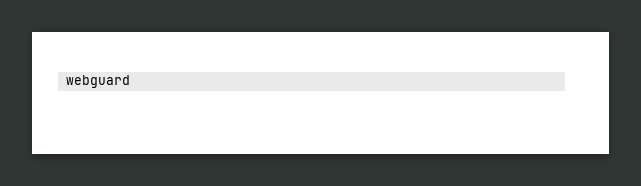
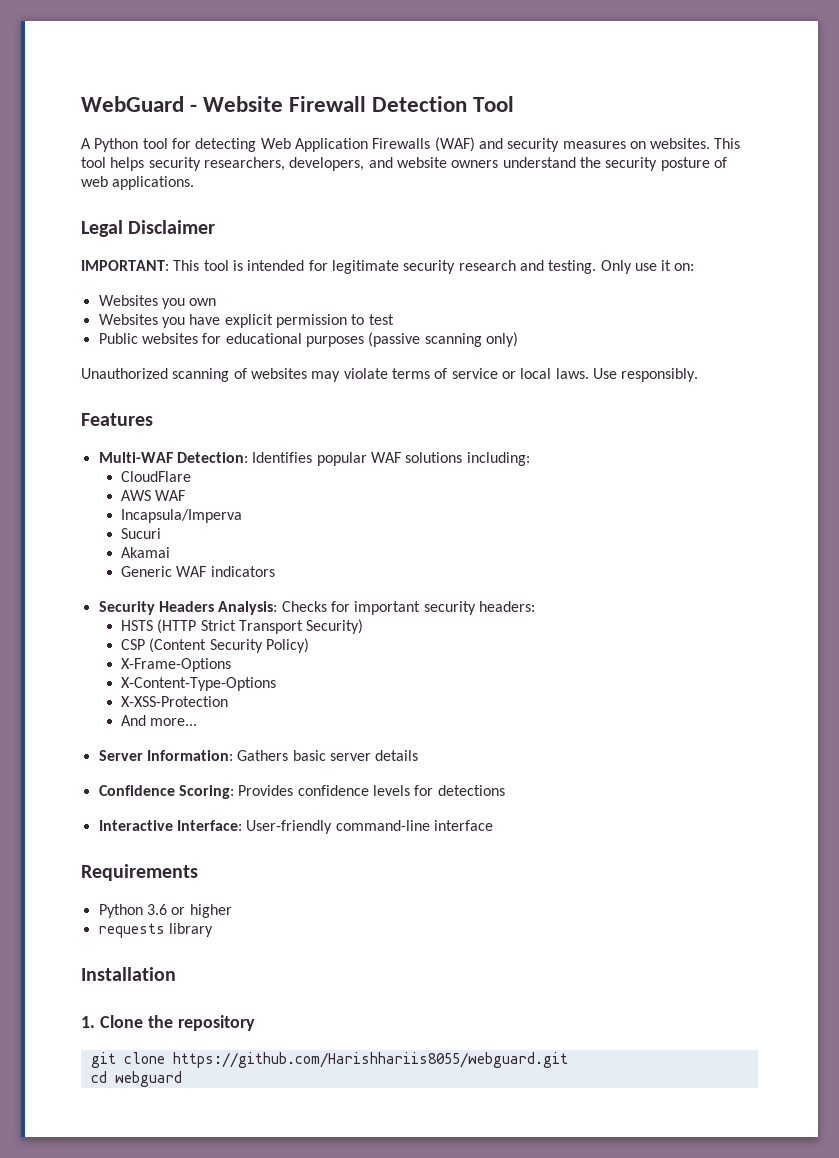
(66, 81) none -> [81,96,515,112] [81,137,741,152] [81,157,727,171] [81,176,195,190] [81,220,216,237] [81,260,695,274] [98,295,217,309] [98,314,394,328] [98,332,518,347] [81,368,699,382] [81,413,153,426] [98,452,530,466] [120,471,191,482] [120,490,186,501] [120,509,242,523] [120,528,161,539] [120,547,170,558] [120,566,275,577] [98,601,535,615] [120,619,364,634] [120,638,309,653] [120,658,231,672] [120,677,276,691] [120,696,228,707] [120,715,198,726] [98,750,419,761] [98,785,505,799] [98,820,493,834] [81,864,198,881] [98,904,232,918] [98,923,213,938] [81,967,176,981] [81,1015,255,1031] [90,1052,568,1068] [90,1071,107,1083] WebGuard - Website Firewall Detection Tool // A Python tool for detecting Web Application Firewalls (WAF) and security measures on websites. This tool helps security researchers, developers, and website owners understand the security posture of web applications. // Legal Disclaimer // IMPORTANT: This tool is intended for legitimate security research and testing. Only use it on: // Websites you own // Websites you have explicit permission to test // Public websites for educational purposes (passive scanning only) // Unauthorized scanning of websites may violate terms of service or local laws. Use responsibly. // Features // Multi-WAF Detection: Identifies popular WAF solutions including: // CloudFlare // AWS WAF // Incapsula/Imperva // Sucuri // Akamai // Generic WAF indicators // Security Headers Analysis: Checks for important security headers: // HSTS (HTTP Strict Transport Security) // CSP (Content Security Policy) // X-Frame-Options // X-Content-Type-Options // X-XSS-Protection // And more... // Server Information: Gathers basic server details // Confidence Scoring: Provides confidence levels for detections // Interactive Interface: User-friendly command-line interface // Requirements // Python 3.6 or higher // requests library // Installation // 1. Clone the repository // git clone https://github.com/Harishhariis8055/webguard.git // cd

